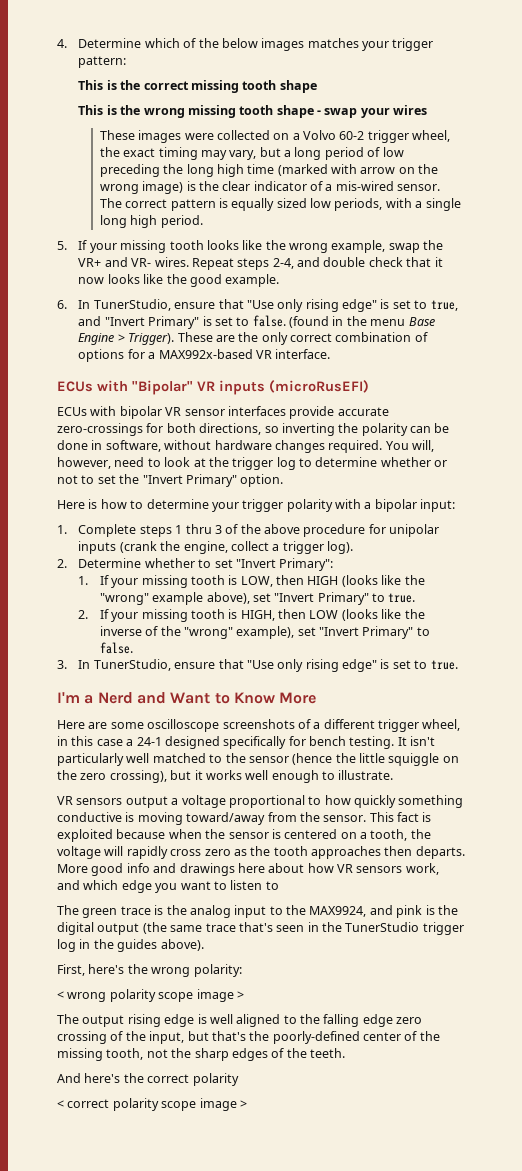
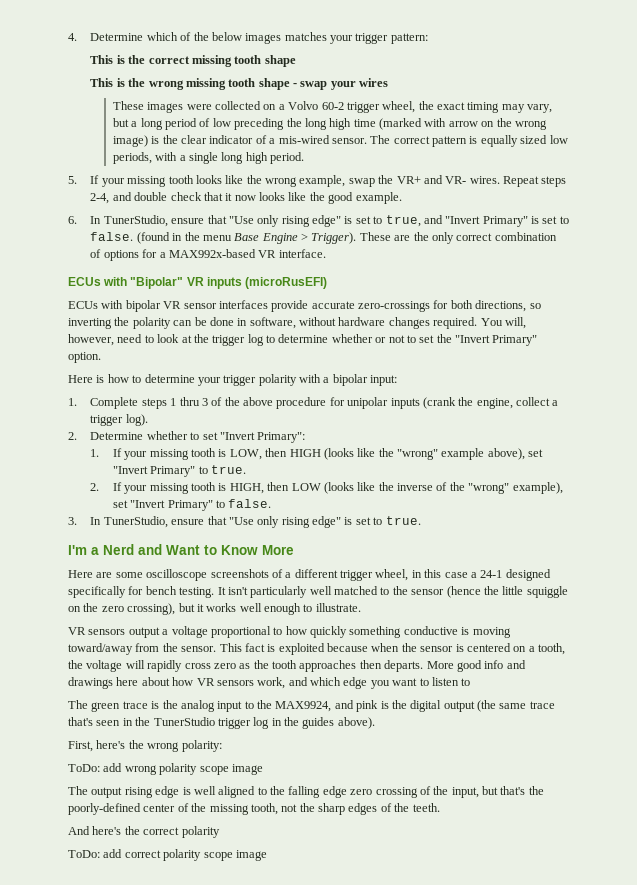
[57,991,64,999] < -> [68,763,123,772] ToDo: add
[236,991,244,999] > -> (263, 769) none
[57,1100,64,1108] < -> [68,849,123,858] ToDo: add
[239,1100,247,1108] > -> (267, 855) none

